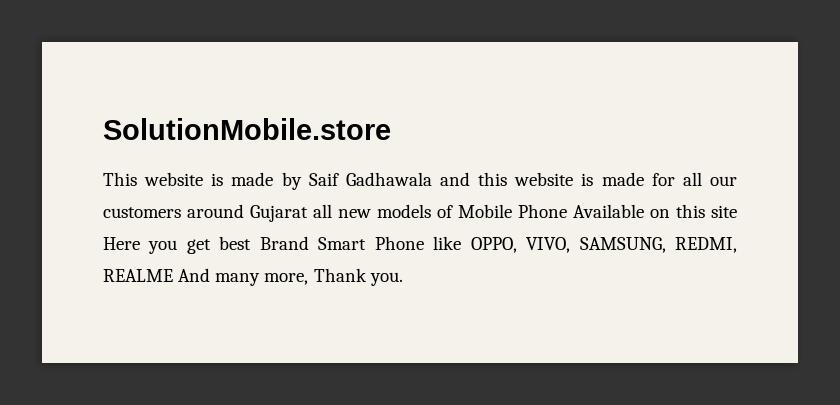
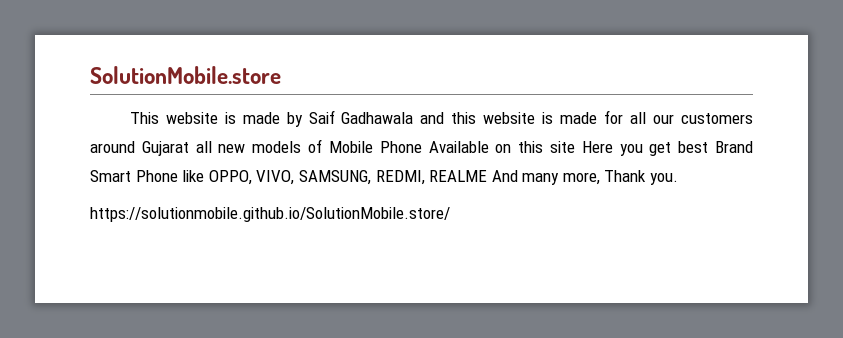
(403, 279) none -> [90,207,450,222] // https://solutionmobile.github.io/SolutionMobile.store/

